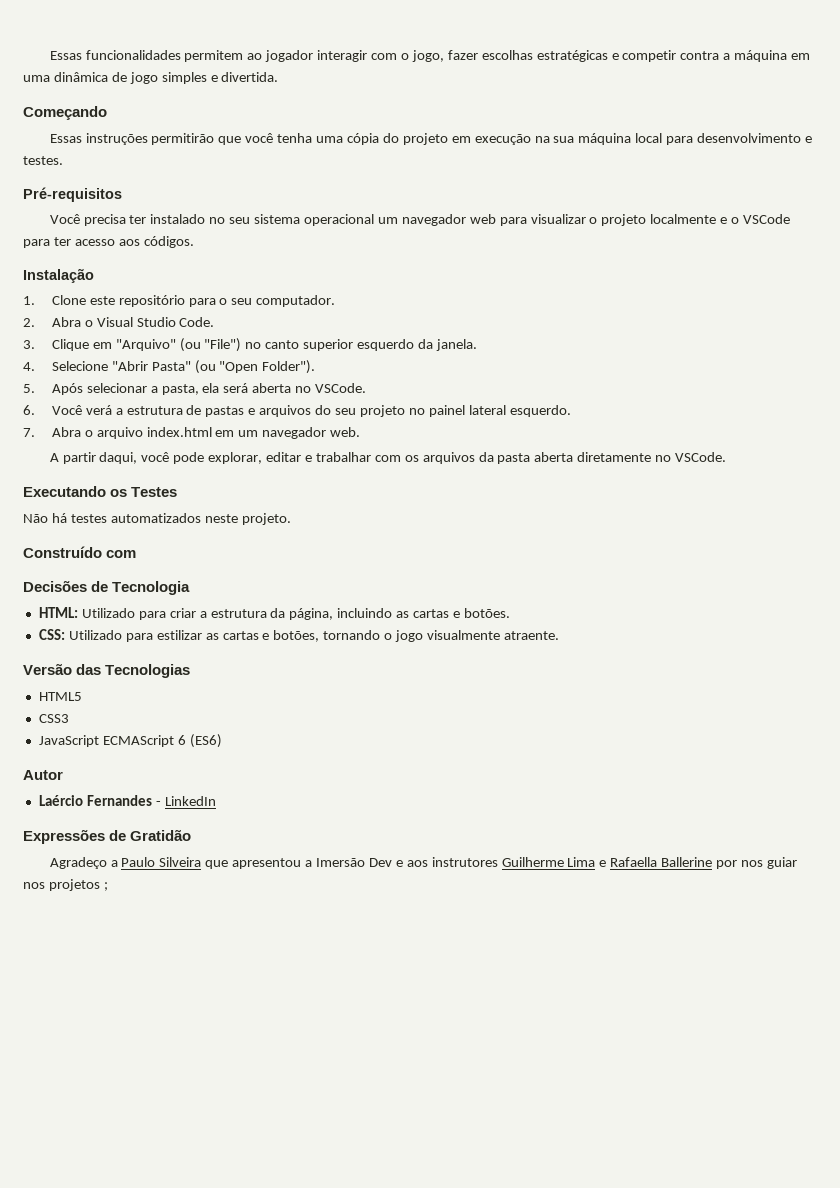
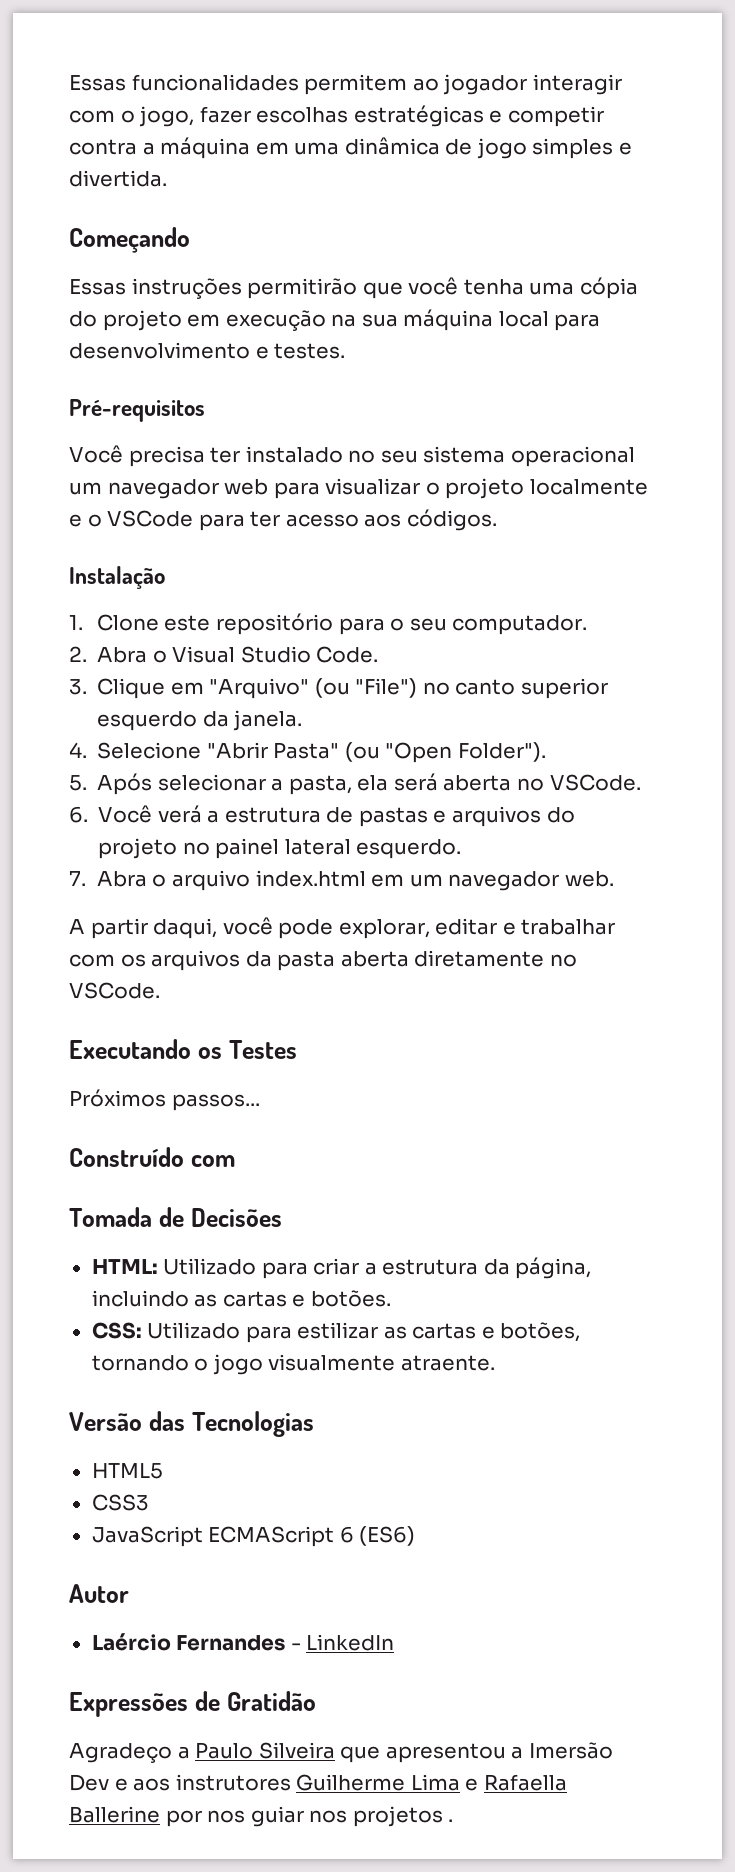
[335,408,357,415] seu -> (575, 815) none
[23,513,291,525] Não há testes automatizados neste projeto. -> [69,1089,260,1111] Próximos passos...
(137, 554) none -> [69,1207,184,1227] Tomada de
[91,581,191,595] de Tecnologia -> (282, 1217) none
[103,882,108,891] ; -> [448,1819,454,1822] .

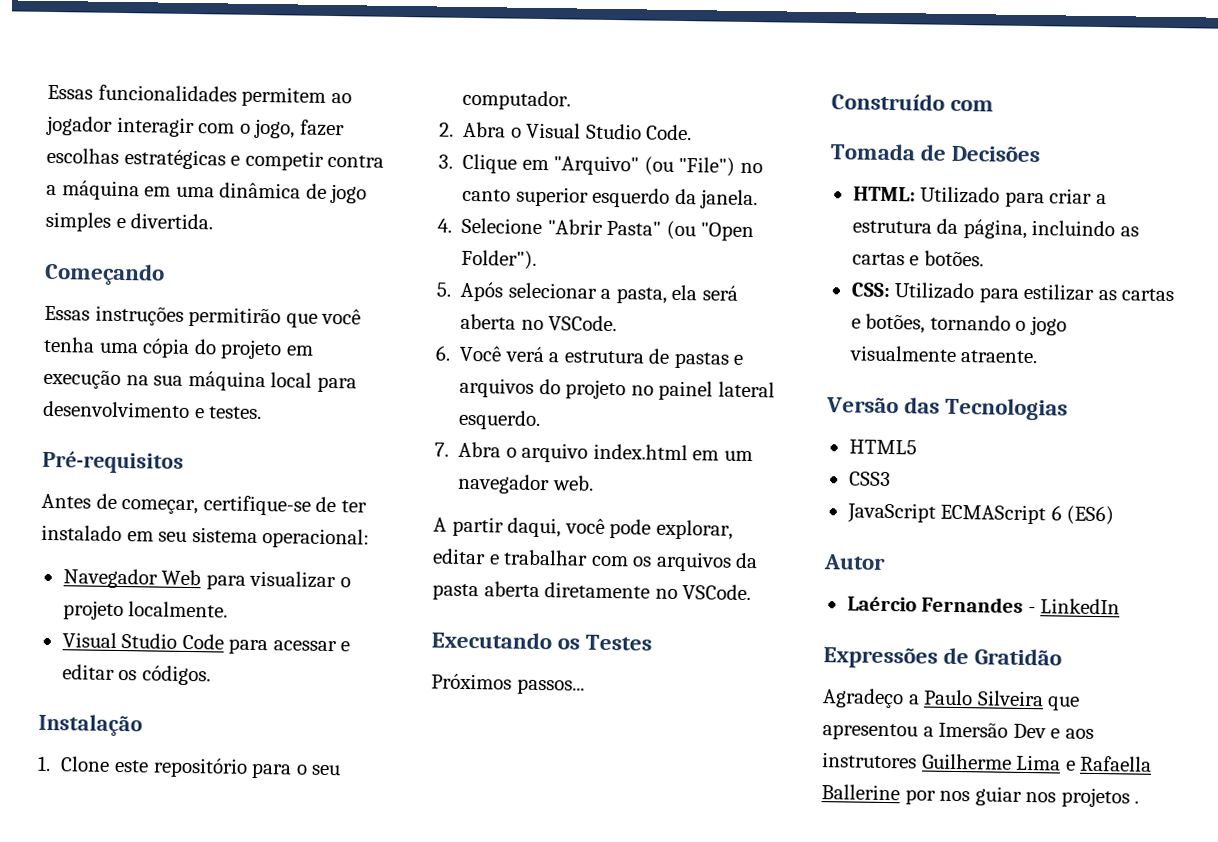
[69,445,205,467] Você precisa -> [41,493,337,516] Antes de começar, certifique-se de
[348,450,376,463] no -> [126,531,154,542] em
[510,446,635,467] [69,478,648,499] [69,510,402,531] operacional um navegador web para visualizar o projeto localmente e o VSCode para ter acesso aos -> [262,528,371,549] [62,568,351,590] [62,600,229,621] [61,632,351,655] [61,664,138,681] operacional: // Navegador Web para visualizar o projeto localmente. // Visual Studio Code para acessar e editar os

